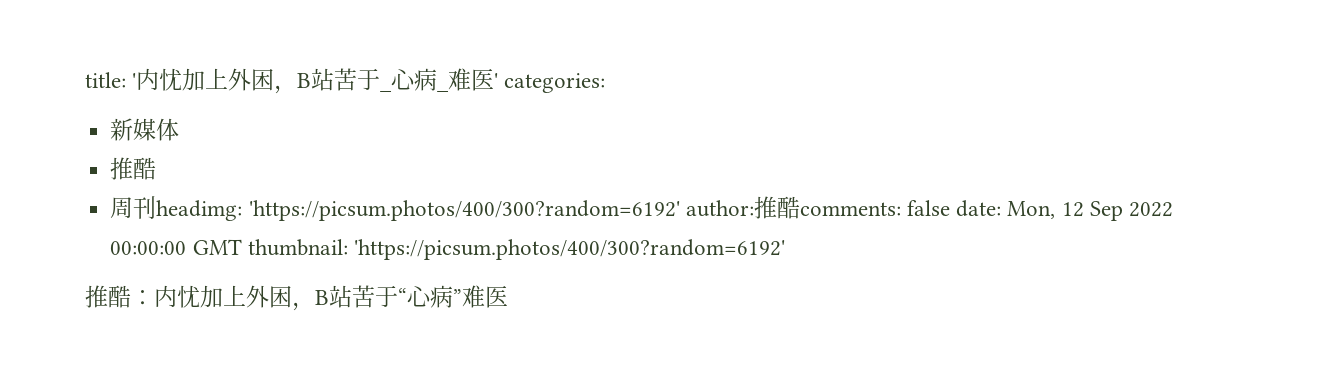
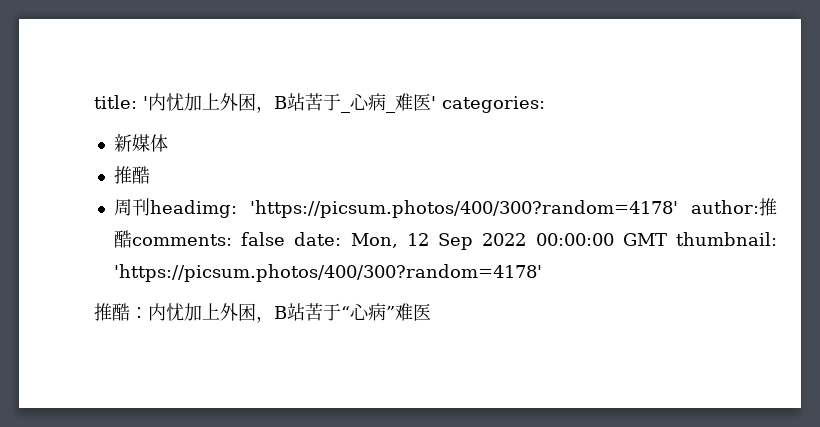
[248,200,680,221] 'https://picsum.photos/400/300?random=6192' -> [249,200,678,218] 'https://picsum.photos/400/300?random=4178'
[353,239,785,260] 'https://picsum.photos/400/300?random=6192' -> [113,264,542,282] 'https://picsum.photos/400/300?random=4178'

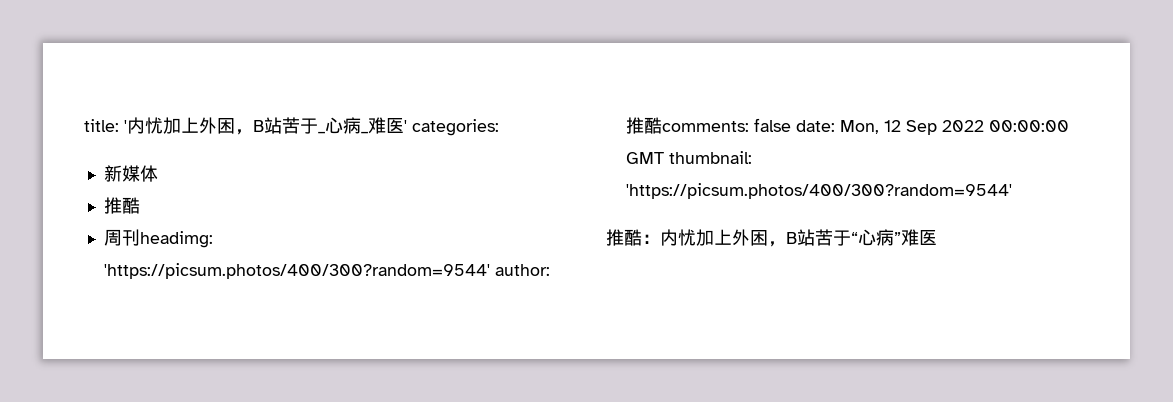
[249,200,678,218] 'https://picsum.photos/400/300?random=4178' -> [103,263,490,279] 'https://picsum.photos/400/300?random=9544'
[113,264,542,282] 'https://picsum.photos/400/300?random=4178' -> [625,183,1012,199] 'https://picsum.photos/400/300?random=9544'

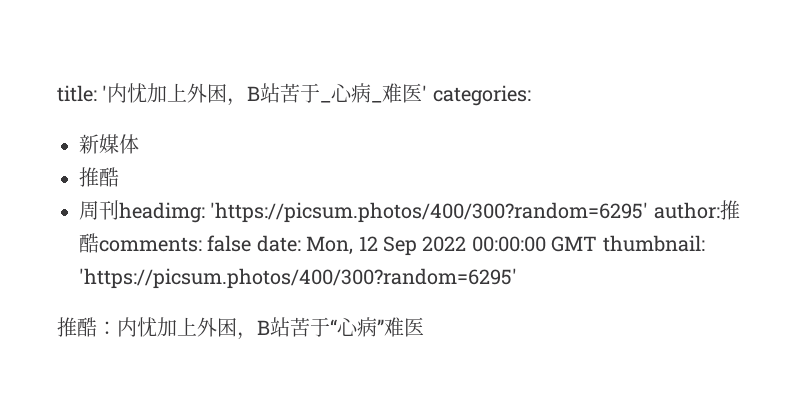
[103,263,490,279] 'https://picsum.photos/400/300?random=9544' -> [210,202,649,223] 'https://picsum.photos/400/300?random=6295'
[625,183,1012,199] 'https://picsum.photos/400/300?random=9544' -> [79,268,517,289] 'https://picsum.photos/400/300?random=6295'

